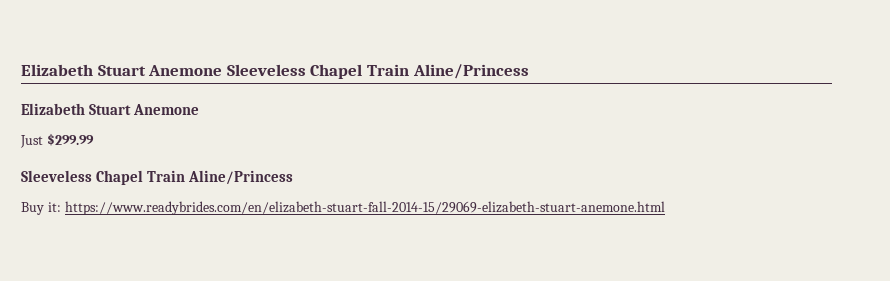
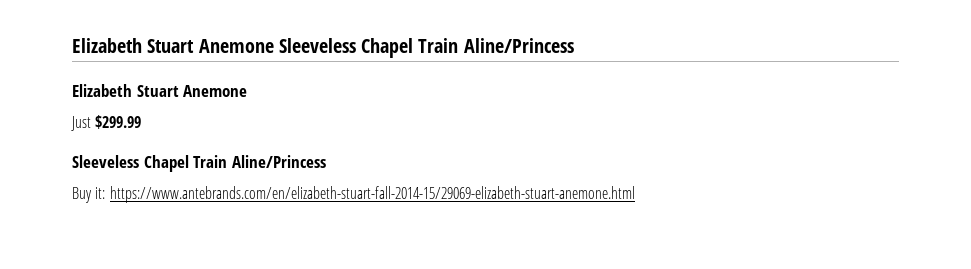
[64,201,665,215] https://www.readybrides.com/en/elizabeth-stuart-fall-2014-15/29069-elizabeth-stuart-anemone.html -> [109,186,635,203] https://www.antebrands.com/en/elizabeth-stuart-fall-2014-15/29069-elizabeth-stuart-anemone.html

